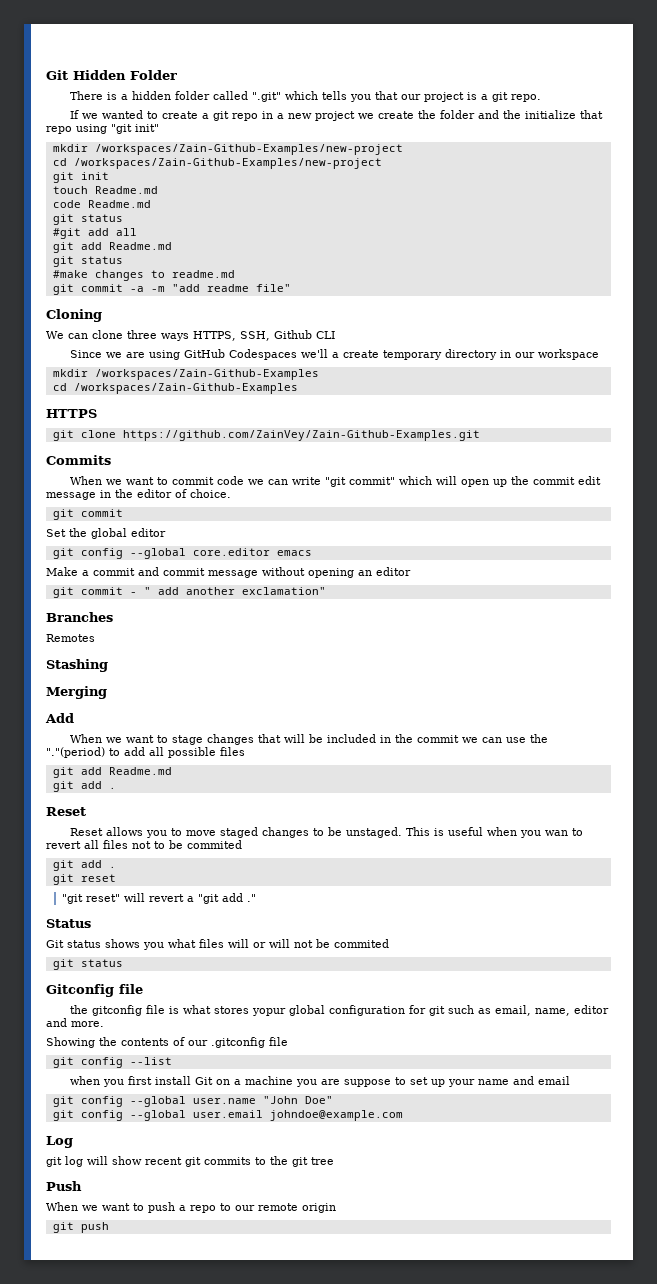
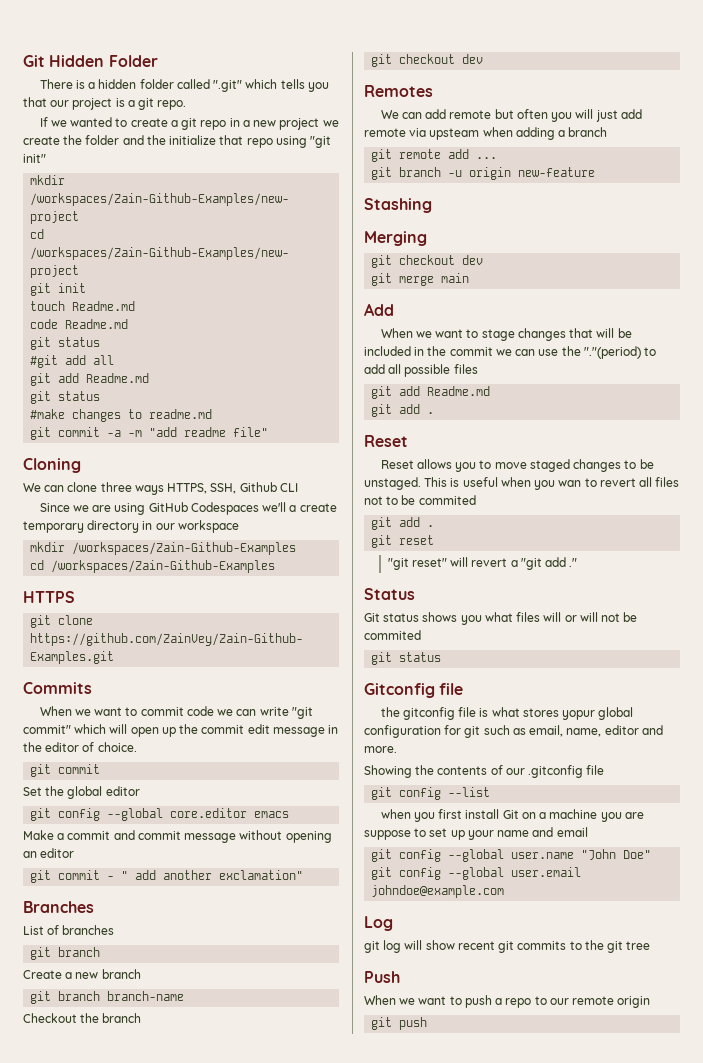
[46,634,95,642] [46,659,108,672] [46,686,107,699] Remotes // Stashing // Merging -> [23,925,115,935] [30,947,101,960] [23,969,141,979] [30,991,185,1004] [23,1013,142,1023] [371,54,484,67] [364,85,433,97] [380,109,642,122] [364,127,608,140] [371,149,498,162] [371,167,596,180] [364,198,432,213] [364,231,427,246] [371,255,484,268] [371,273,470,286] List of branches // git branch // Create a new branch // git branch branch-name // Checkout the branch // git checkout dev // Remotes // We can add remote but often you will just add remote via upsteam when adding a branch // git remote add ... // git branch -u origin new-feature // Stashing // Merging // git checkout dev // git merge main

